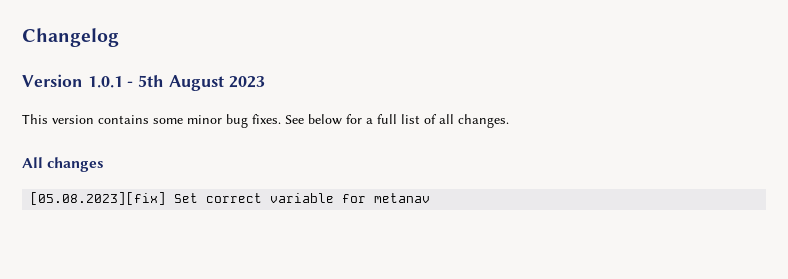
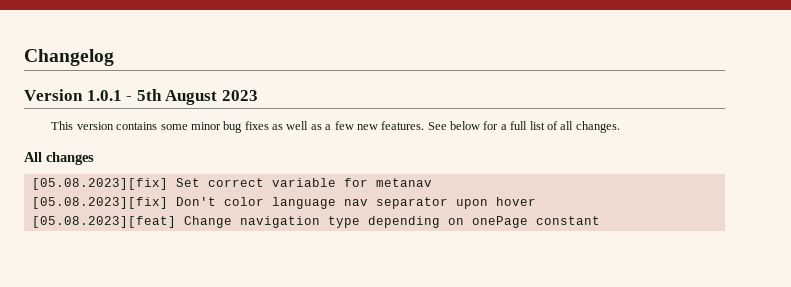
[252,114,281,124] fixes. -> [244,121,425,130] fixes as well as a few new features.
(431, 198) none -> [31,197,536,209] [31,216,600,228] // [05.08.2023][fix] Don't color language nav separator upon hover // [05.08.2023][feat] Change navigation type depending on onePage constant

